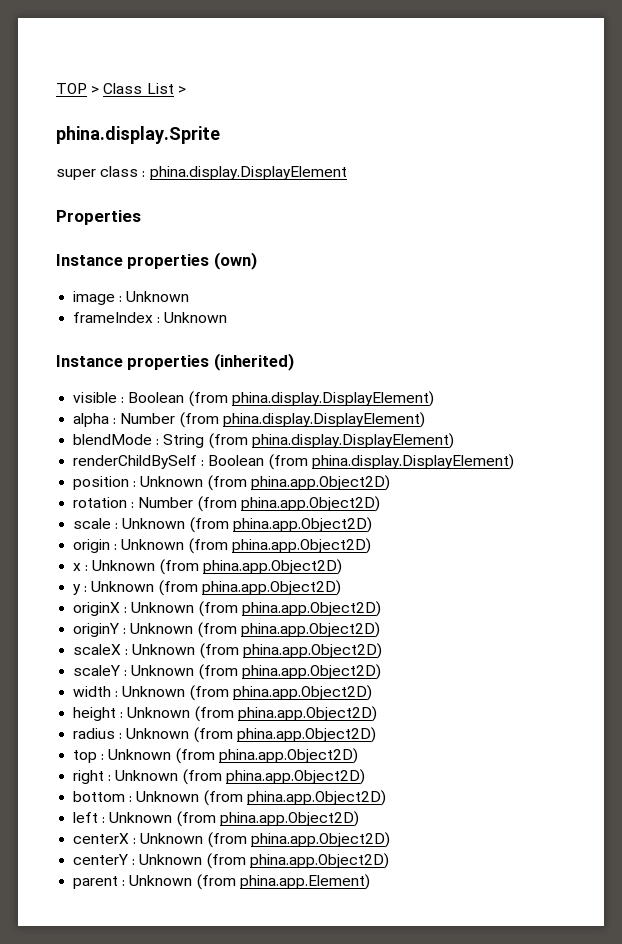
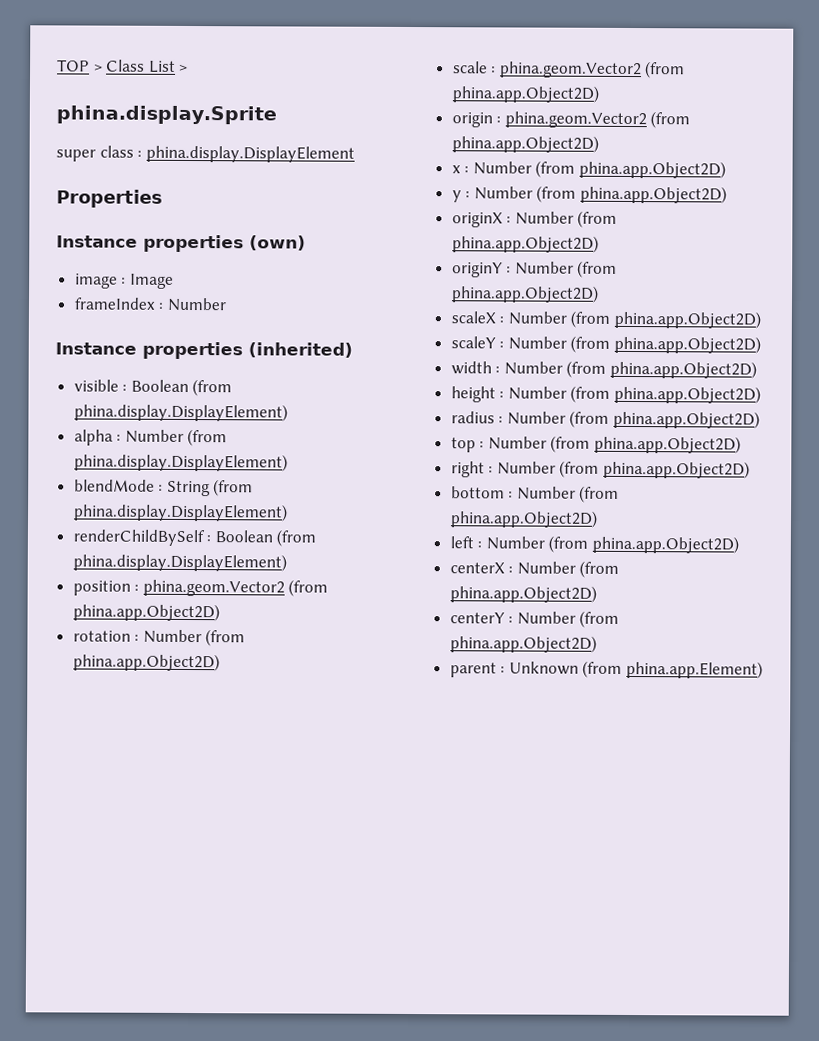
[126,291,190,302] Unknown -> [129,273,174,289] Image
[164,312,228,323] Unknown -> [166,297,227,312] Number
[140,476,204,487] Unknown -> [142,579,285,597] phina.geom.Vector2
[122,518,186,529] Unknown -> [499,61,642,79] phina.geom.Vector2
[121,539,185,550] Unknown -> [504,111,647,129] phina.geom.Vector2
[92,560,156,571] Unknown -> [472,161,532,175] Number
[91,581,155,592] Unknown -> [473,186,533,200] Number
[131,602,195,613] Unknown -> [514,211,574,225] Number
[130,623,194,634] Unknown -> [514,261,574,275] Number
[132,644,196,655] Unknown -> [507,311,567,325] Number
[131,665,195,676] Unknown -> [507,336,567,350] Number
[122,686,186,697] Unknown -> [503,361,563,375] Number
[127,707,191,718] Unknown -> [507,386,567,400] Number
[126,728,190,739] Unknown -> [506,411,566,425] Number
[108,749,172,760] Unknown -> [487,436,547,450] Number
[115,770,179,781] Unknown -> [496,461,556,475] Number
[136,791,200,802] Unknown -> [516,486,576,500] Number
[109,812,173,823] Unknown -> [485,536,545,550] Number
[140,833,204,844] Unknown -> [516,561,576,575] Number
[139,854,203,865] Unknown -> [516,611,576,625] Number

